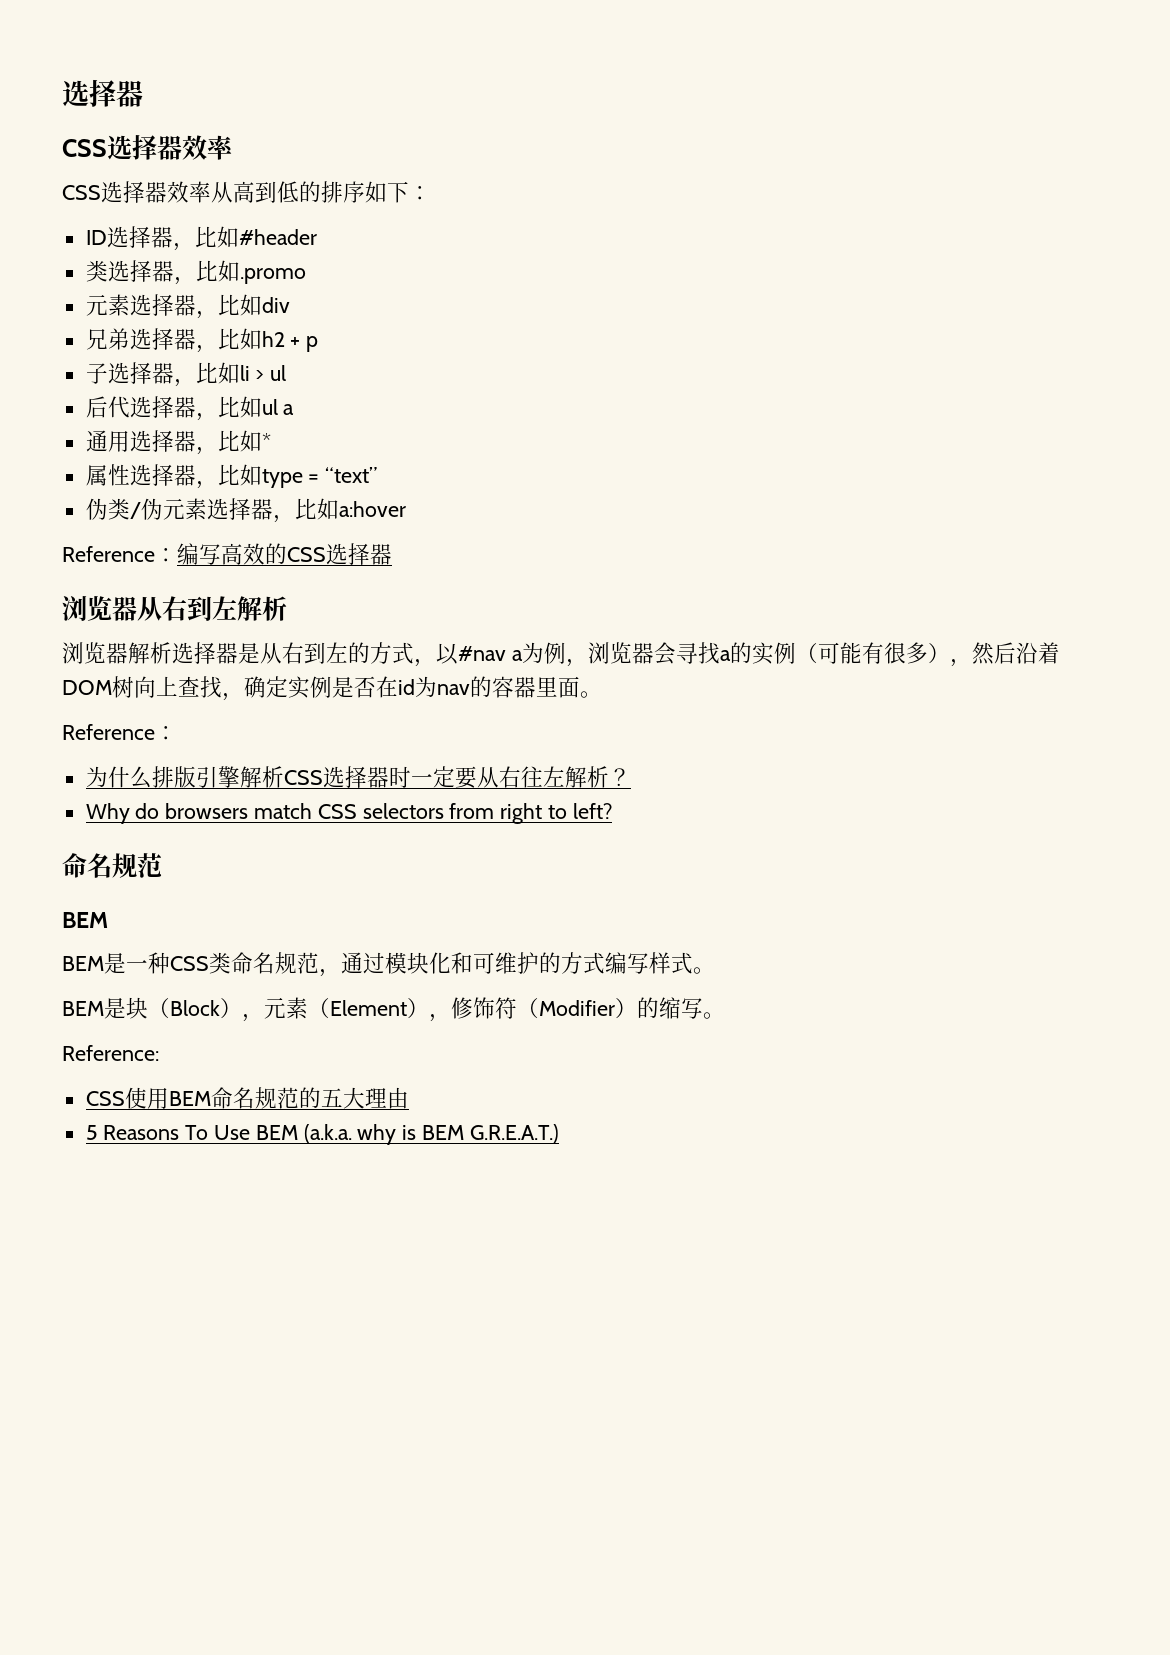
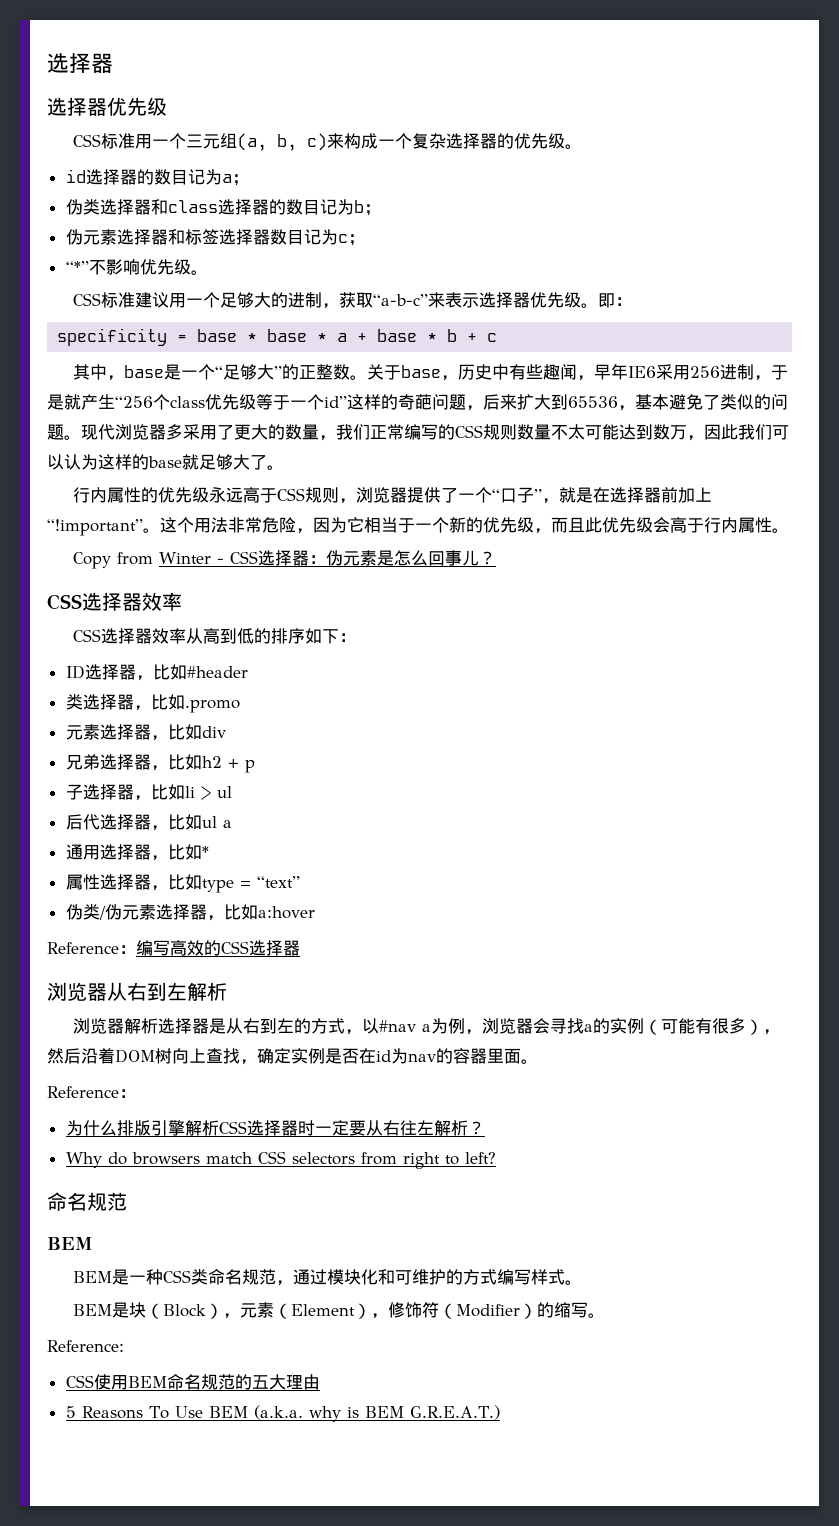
[62,79,143,107] 选择器 -> [47,53,113,73] [47,97,167,116] [72,133,582,151] [65,169,249,186] [65,199,381,216] [65,229,365,246] [65,259,208,275] [72,292,632,309] [57,328,498,346] [72,363,788,381] [47,394,788,411] [47,424,789,441] [47,454,284,470] [72,487,712,504] [47,517,789,536] [72,550,496,569] 选择器 // 选择器优先级 // CSS标准用一个三元组(a, b, c)来构成一个复杂选择器的优先级。 // id选择器的数目记为a； // 伪类选择器和class选择器的数目记为b； // 伪元素选择器和标签选择器数目记为c； // “*”不影响优先级。 // CSS标准建议用一个足够大的进制，获取“a-b-c”来表示选择器优先级。即： // specificity = base * base * a + base * b + c // 其中，base是一个“足够大”的正整数。关于base，历史中有些趣闻，早年IE6采用256进制，于是就产生“256个class优先级等于一个id”这样的奇葩问题，后来扩大到65536，基本避免了类似的问题。现代浏览器多采用了更大的数量，我们正常编写的CSS规则数量不太可能达到数万，因此我们可以认为这样的base就足够大了。 // 行内属性的优先级永远高于CSS规则，浏览器提供了一个“口子”，就是在选择器前加上“!important”。这个用法非常危险，因为它相当于一个新的优先级，而且此优先级会高于行内属性。 // Copy from Winter - CSS选择器：伪元素是怎么回事儿？

